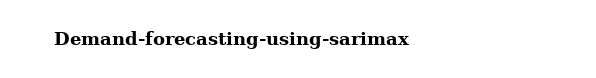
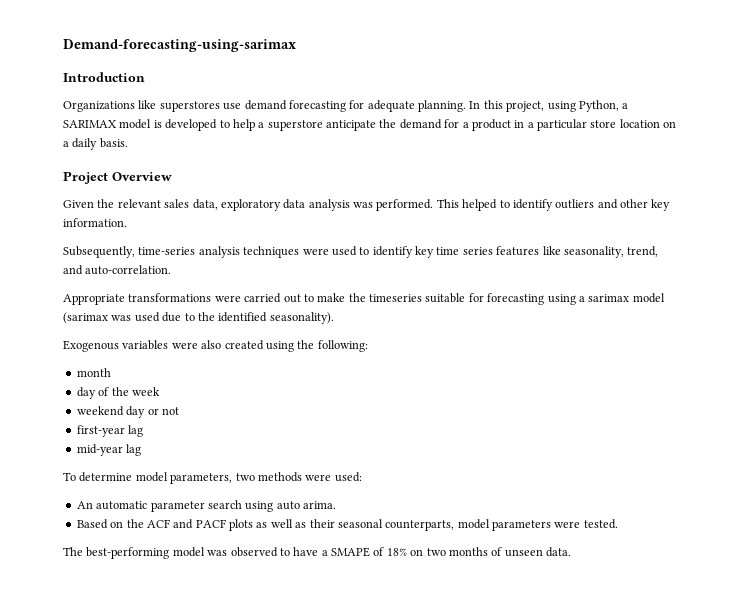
(409, 40) none -> [63,72,145,82] [63,100,629,112] [63,119,677,131] [63,138,128,150] [63,171,172,184] [63,199,671,211] [63,218,127,227] [63,246,659,258] [63,265,172,275] [63,293,665,305] [63,312,334,324] [63,340,368,352] [76,368,111,377] [76,387,160,399] [76,406,179,418] [76,425,144,437] [76,444,142,456] [63,472,362,484] [76,500,336,512] [76,519,618,531] [63,547,571,559] // Introduction // Organizations like superstores use demand forecasting for adequate planning. In this project, using Python, a SARIMAX model is developed to help a superstore anticipate the demand for a product in a particular store location on a daily basis. // Project Overview // Given the relevant sales data, exploratory data analysis was performed. This helped to identify outliers and other key information. // Subsequently, time-series analysis techniques were used to identify key time series features like seasonality, trend, and auto-correlation. // Appropriate transformations were carried out to make the timeseries suitable for forecasting using a sarimax model (sarimax was used due to the identified seasonality). // Exogenous variables were also created using the following: // month // day of the week // weekend day or not // first-year lag // mid-year lag // To determine model parameters, two methods were used: // An automatic parameter search using auto arima. // Based on the ACF and PACF plots as well as their seasonal counterparts, model parameters were tested. // The best-performing model was observed to have a SMAPE of 18% on two months of unseen data.

